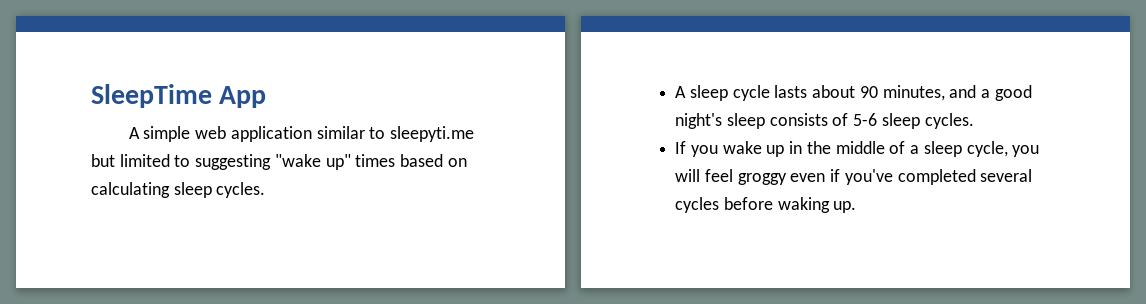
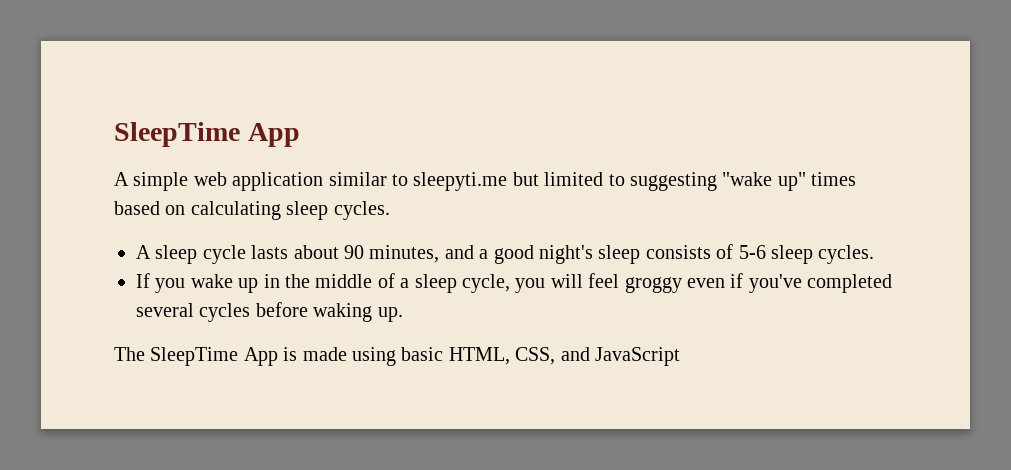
(857, 207) none -> [114,347,680,366] // The SleepTime App is made using basic HTML, CSS, and JavaScript

